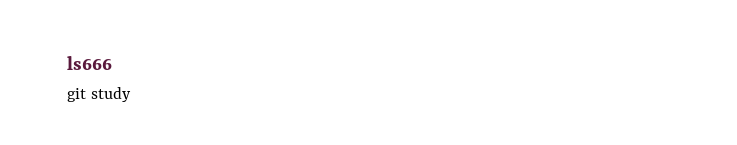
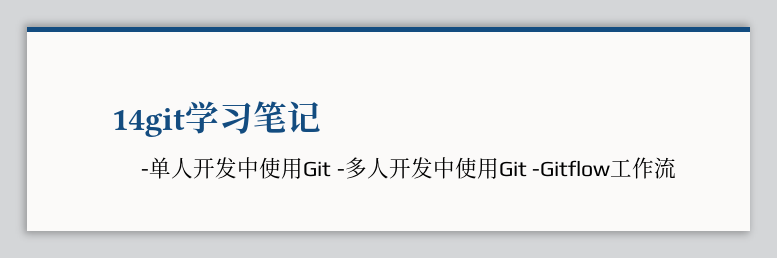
[67,56,112,70] [67,87,131,102] ls666 // git study -> [111,101,321,137] [140,157,677,179] 14git学习笔记 // -单人开发中使用Git -多人开发中使用Git -Gitflow工作流

